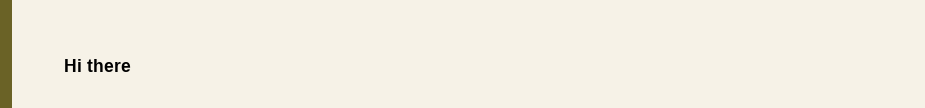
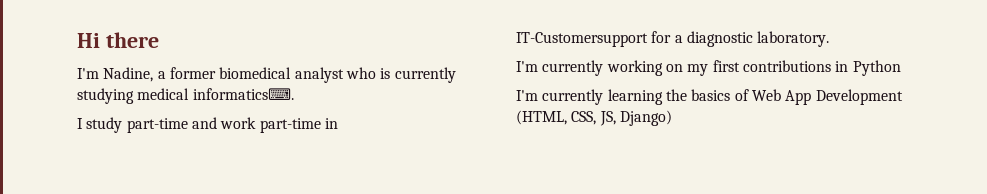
(131, 65) none -> [77,67,456,83] [77,88,294,104] [77,117,338,133] [516,31,830,47] [516,60,901,76] [516,89,903,105] [516,110,672,126] // I'm Nadine, a former biomedical analyst who is currently studying medical informatics⌨. // I study part-time and work part-time in IT-Customersupport for a diagnostic laboratory. // I'm currently working on my first contributions in Python // I'm currently learning the basics of Web App Development (HTML, CSS, JS, Django)

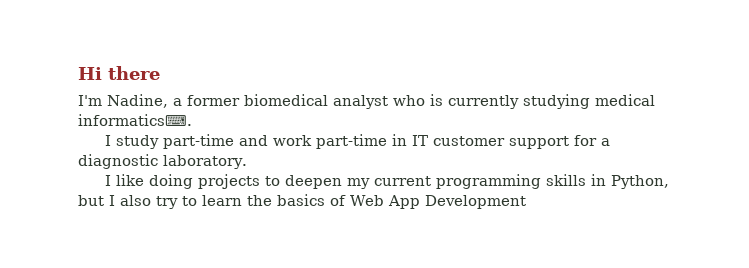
[516,32,648,47] IT-Customersupport -> [411,135,569,149] IT customer support
[516,60,901,76] [516,89,663,105] I'm currently working on my first contributions in Python // I'm currently learning -> [104,174,669,189] [78,195,242,209] I like doing projects to deepen my current programming skills in Python, but I also try to learn
[516,110,672,126] (HTML, CSS, JS, Django) -> (526, 202) none

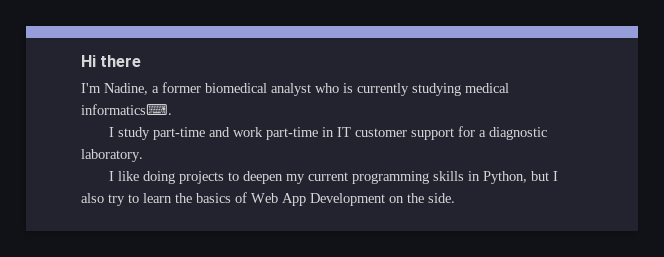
(526, 202) none -> [389,193,455,203] on the side.

